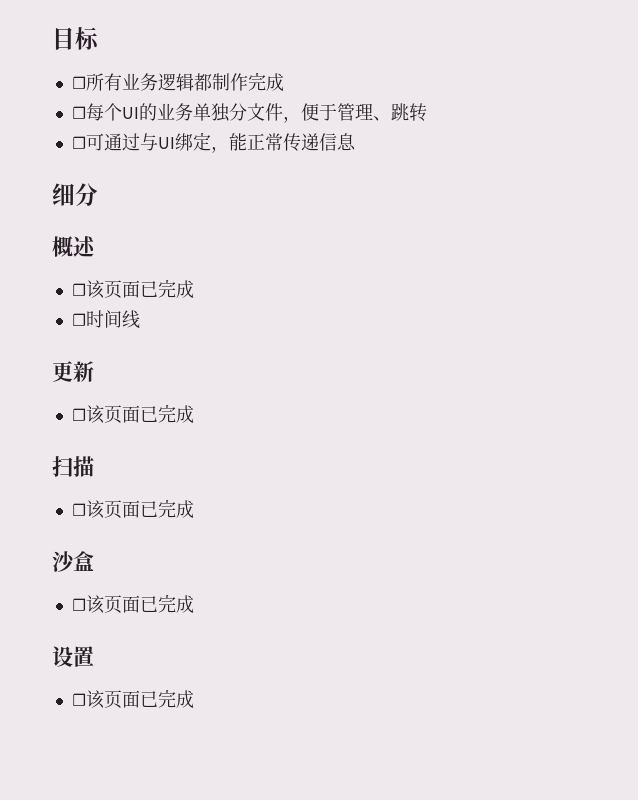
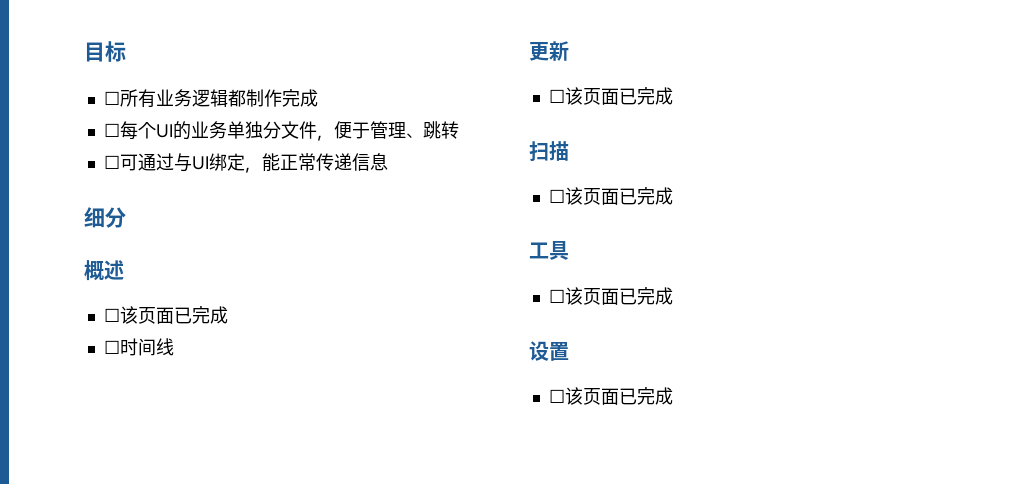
[52,551,94,572] 沙盒 -> [529,241,569,260] 工具

